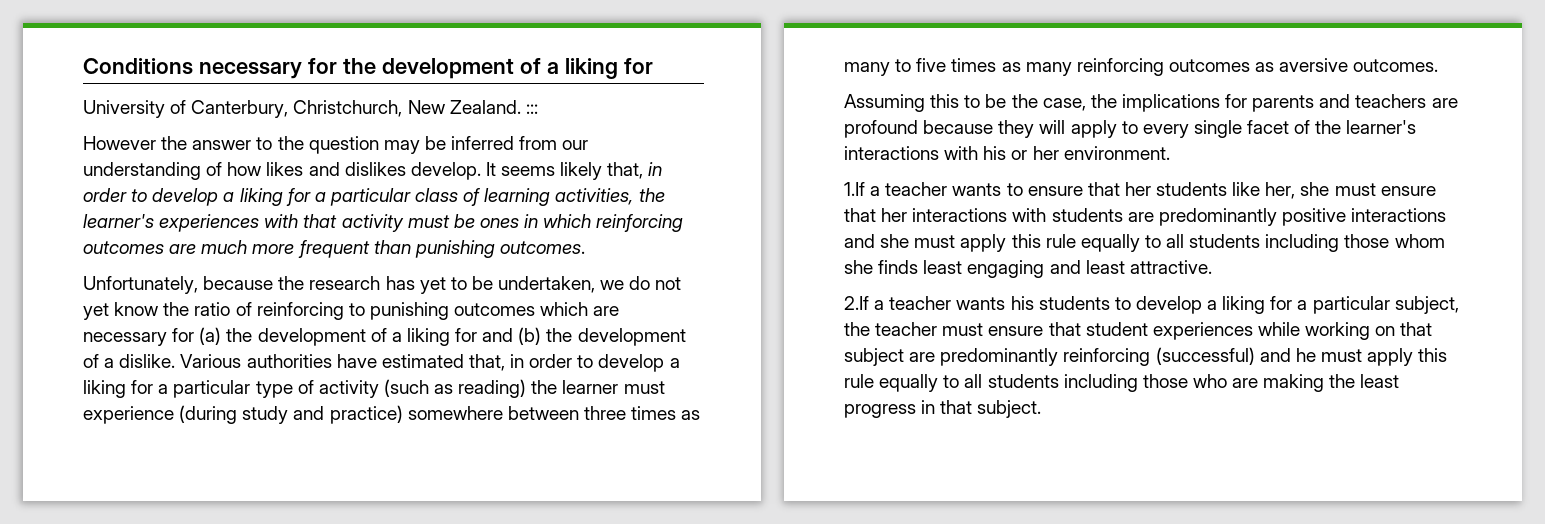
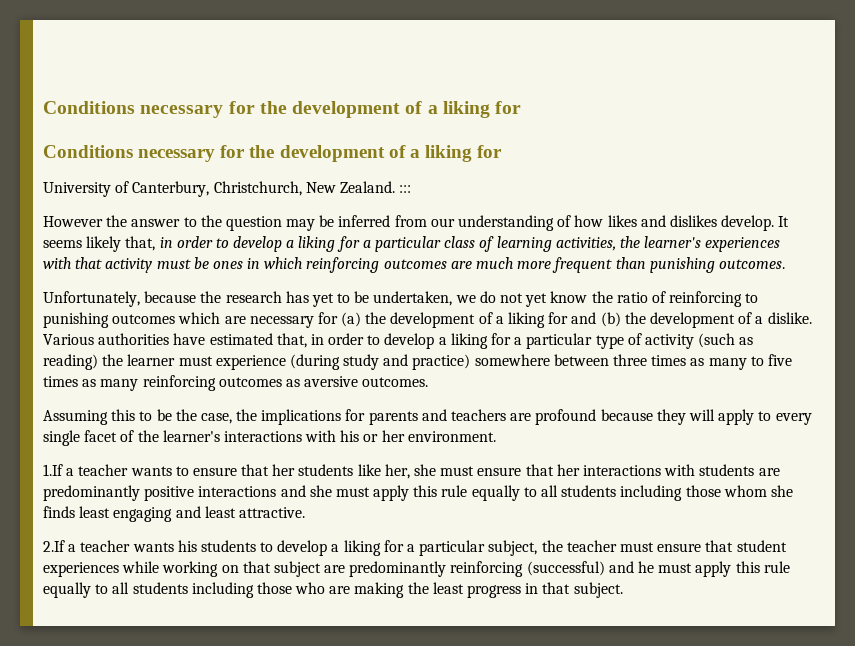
[83,58,653,79] Conditions necessary for the development of a liking for -> [43,101,522,118] [43,145,503,162] Conditions necessary for the development of a liking for // Conditions necessary for the development of a liking for

